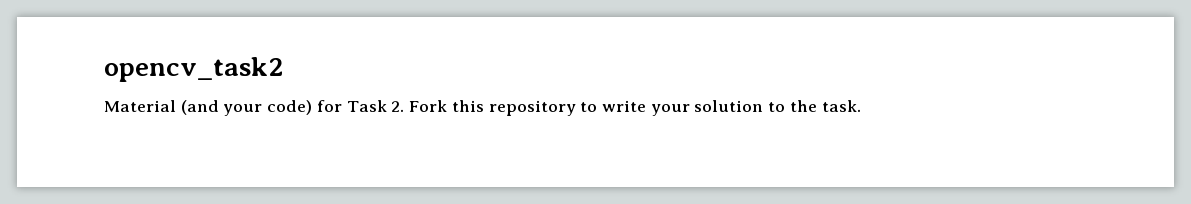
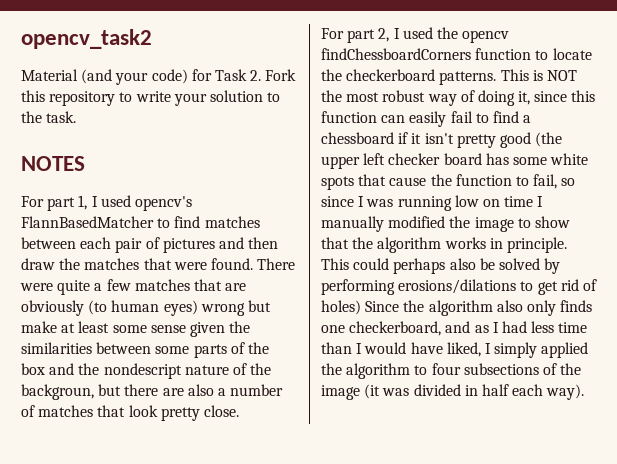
(861, 106) none -> [21,156,85,171] [21,195,192,211] [21,216,260,228] [21,237,279,253] [21,258,296,270] [20,279,247,295] [21,300,271,316] [21,321,251,337] [21,342,269,358] [21,363,272,379] [21,384,284,400] [21,405,239,421] [321,27,510,43] [321,48,592,60] [321,69,577,85] [321,90,596,106] [321,111,532,127] [321,132,563,148] [321,153,589,169] [321,174,576,190] [321,195,544,211] [321,216,570,232] [321,237,567,253] [321,258,561,274] [321,279,597,295] [321,300,593,316] [321,321,588,336] [321,342,589,358] [321,363,582,379] [321,384,585,400] // NOTES // For part 1, I used opencv's FlannBasedMatcher to find matches between each pair of pictures and then draw the matches that were found. There were quite a few matches that are obviously (to human eyes) wrong but make at least some sense given the similarities between some parts of the box and the nondescript nature of the backgroun, but there are also a number of matches that look pretty close. // For part 2, I used the opencv findChessboardCorners function to locate the checkerboard patterns. This is NOT the most robust way of doing it, since this function can easily fail to find a chessboard if it isn't pretty good (the upper left checker board has some white spots that cause the function to fail, so since I was running low on time I manually modified the image to show that the algorithm works in principle. This could perhaps also be solved by performing erosions/dilations to get rid of holes) Since the algorithm also only finds one checkerboard, and as I had less time than I would have liked, I simply applied the algorithm to four subsections of the image (it was divided in half each way).

